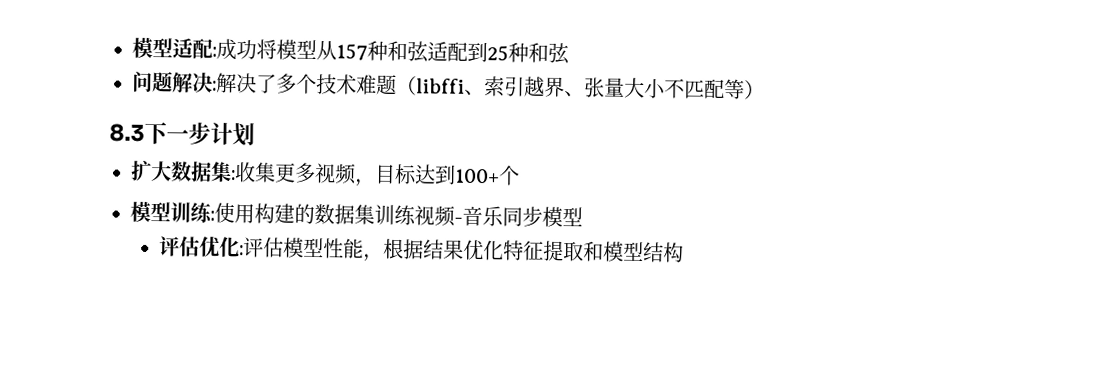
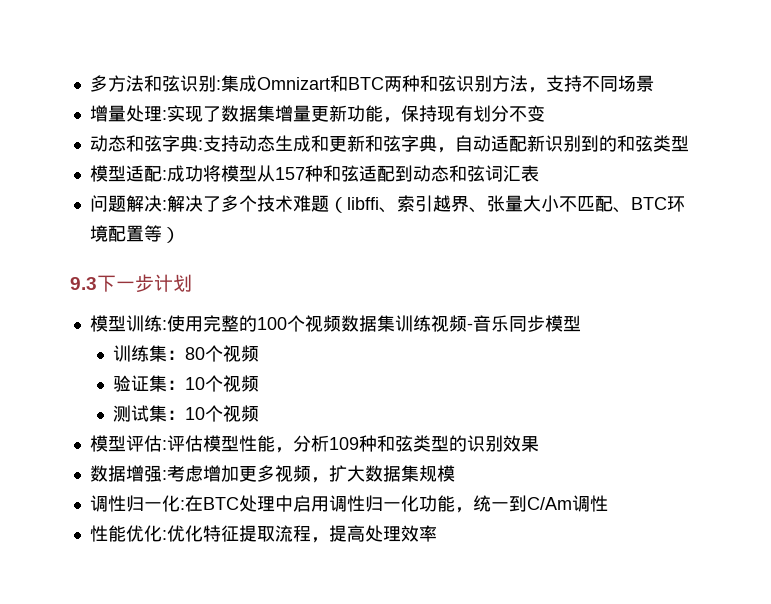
(132, 48) none -> [89,75,654,93] [89,105,545,123] [89,135,689,153] 多方法和弦识别:集成Omnizart和BTC两种和弦识别方法，支持不同场景 // 增量处理:实现了数据集增量更新功能，保持现有划分不变 // 动态和弦字典:支持动态生成和更新和弦字典，自动适配新识别到的和弦类型 //
[487,42,570,65] 25种和弦 -> [412,165,539,182] 动态和弦词汇表
(725, 89) none -> [612,196,685,213] [89,225,144,242] 、BTC环境配置
[109,123,145,142] 8.3 -> [70,277,97,290] 9.3
[131,160,520,187] // 扩大数据集:收集更多视频，目标达到100+个 -> (192, 283) none
[254,203,315,225] 构建的 -> [202,315,341,332] 完整的100个视频
[158,236,240,258] 评估优化 -> [113,345,260,362] [113,375,260,392] [113,405,260,422] [89,435,162,452] 训练集：80个视频 // 验证集：10个视频 // 测试集：10个视频 // 模型评估
[382,238,684,263] 根据结果优化特征提取和模型结构 -> [292,435,539,452] [89,465,455,483] [89,495,608,513] [89,525,437,543] 分析109种和弦类型的识别效果 // 数据增强:考虑增加更多视频，扩大数据集规模 // 调性归一化:在BTC处理中启用调性归一化功能，统一到C/Am调性 // 性能优化:优化特征提取流程，提高处理效率

